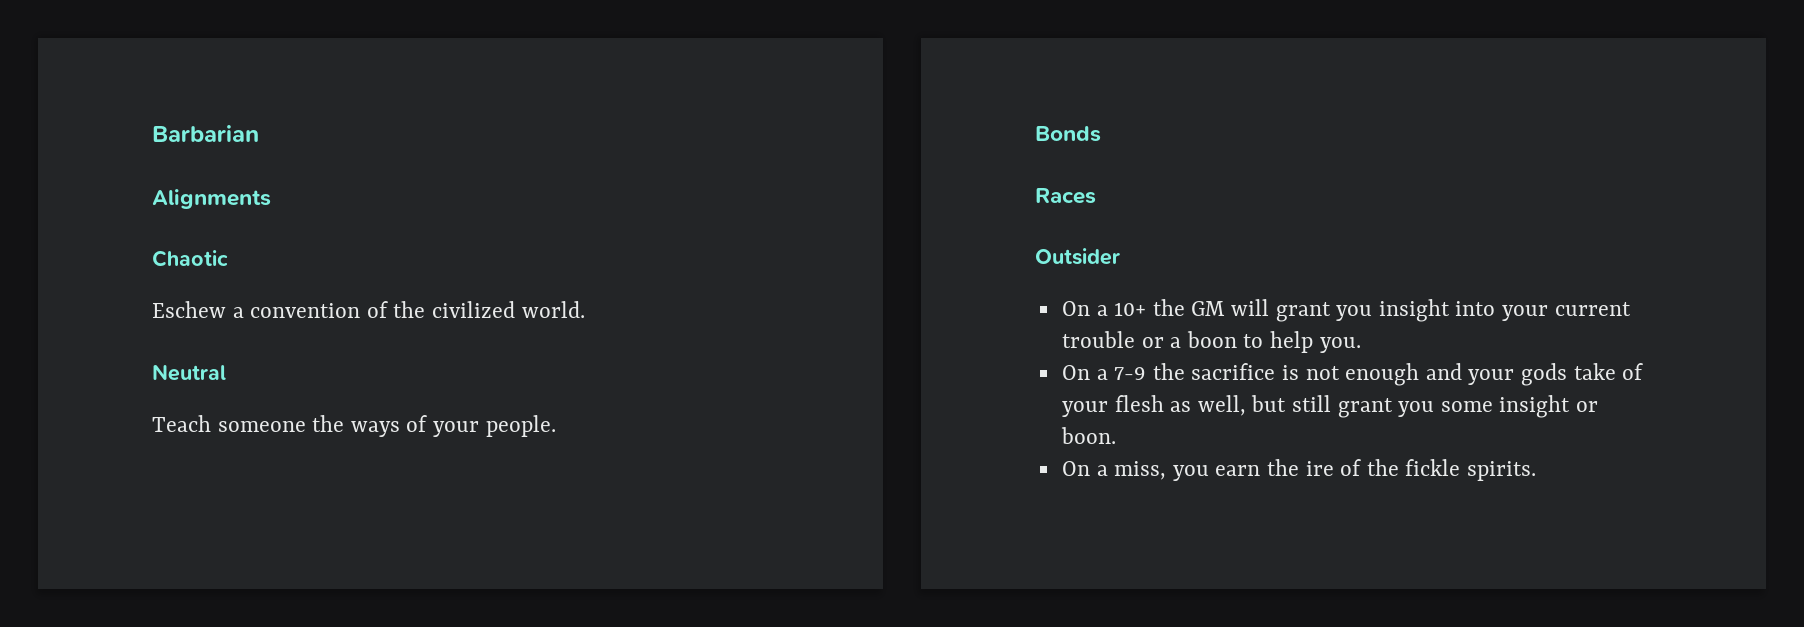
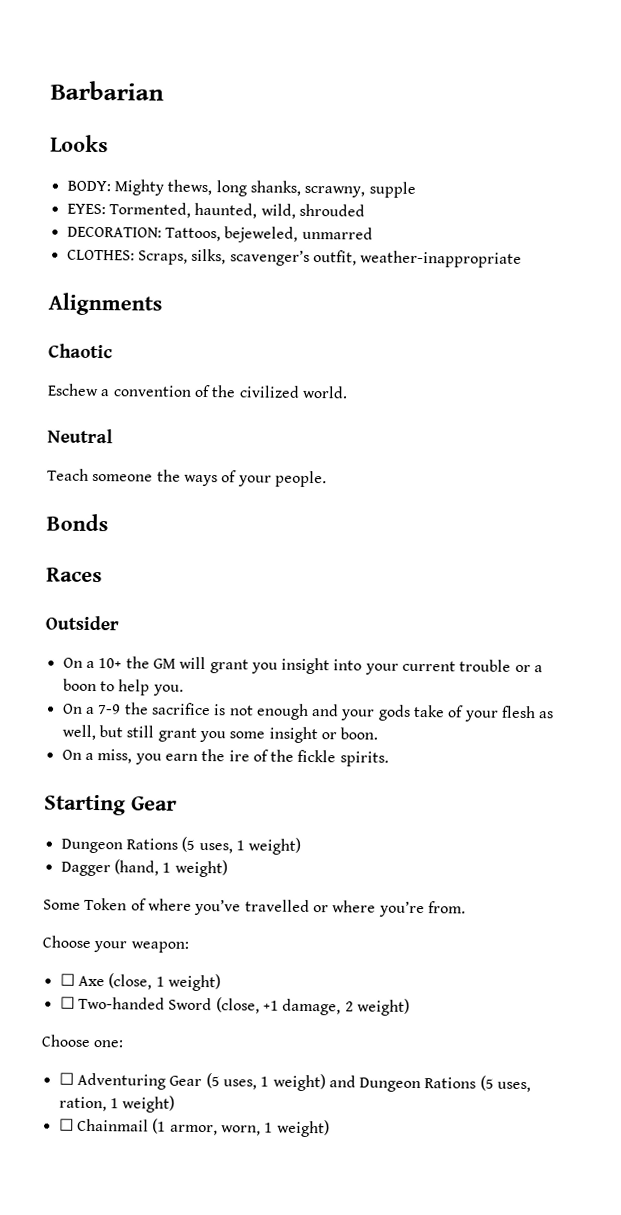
(259, 133) none -> [50,134,108,153] [66,179,416,198] [66,202,365,219] [66,226,373,243] [66,248,523,268] // Looks // BODY: Mighty thews, long shanks, scrawny, supple // EYES: Tormented, haunted, wild, shrouded // DECORATION: Tattoos, bejeweled, unmarred // CLOTHES: Scraps, silks, scavenger’s outfit, weather-inappropriate
(1537, 471) none -> [44,794,177,816] [60,836,302,855] [60,859,228,878] [43,897,466,918] [42,935,189,953] [59,973,221,992] [59,996,410,1016] [41,1034,124,1048] [58,1072,532,1093] [58,1095,176,1113] [58,1118,330,1138] // Starting Gear // Dungeon Rations (5 uses, 1 weight) // Dagger (hand, 1 weight) // Some Token of where you’ve travelled or where you’re from. // Choose your weapon: // ☐ Axe (close, 1 weight) // ☐ Two-handed Sword (close, +1 damage, 2 weight) // Choose one: // ☐ Adventuring Gear (5 uses, 1 weight) and Dungeon Rations (5 uses, ration, 1 weight) // ☐ Chainmail (1 armor, worn, 1 weight)

